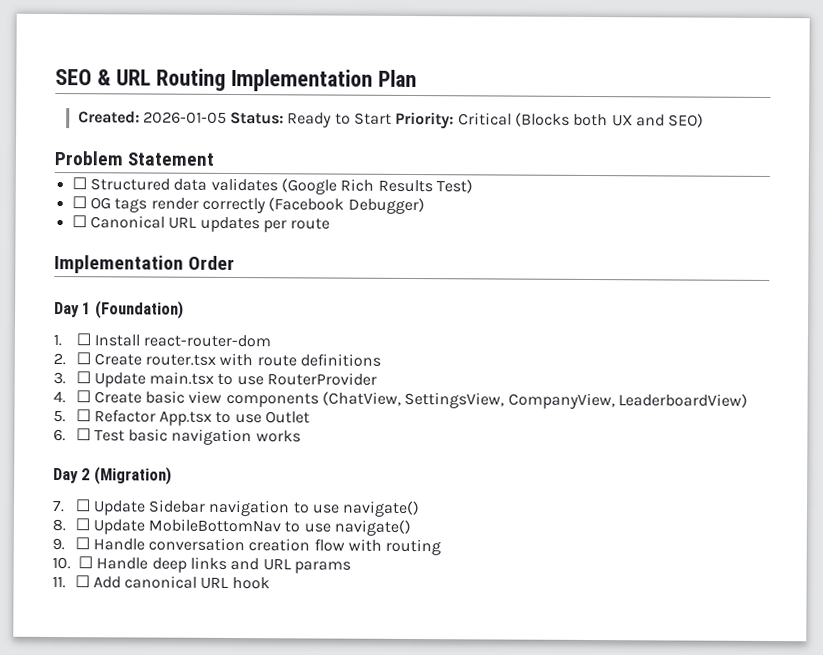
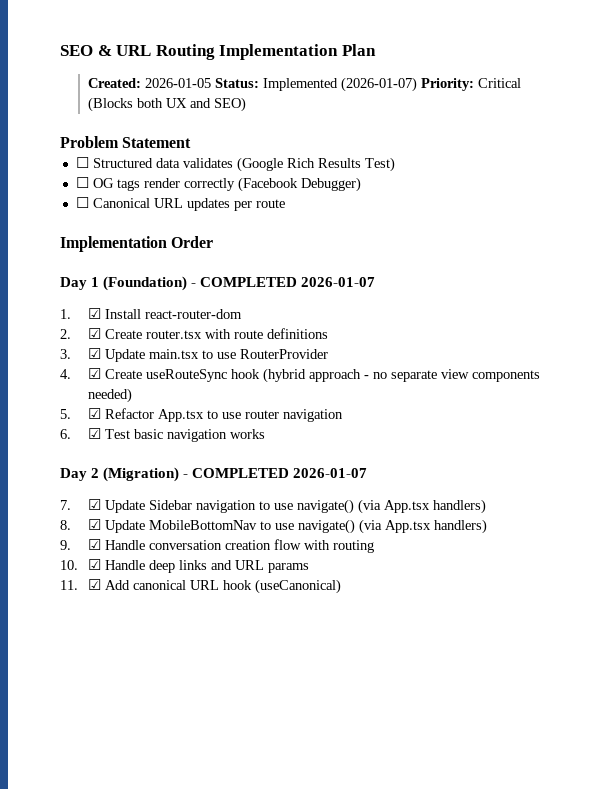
[287,112,393,128] Ready to Start -> [262,77,417,92] Implemented (2026-01-07)
(184, 309) none -> [191,277,376,287] - COMPLETED 2026-01-07
[75,333,91,346] ☐ -> [87,308,101,319] ☑
[75,352,91,365] ☐ -> [87,328,101,339] ☑
[75,371,91,384] ☐ -> [87,348,101,359] ☑
[75,390,749,410] ☐ Create basic view components (ChatView, SettingsView, CompanyView, LeaderboardView) -> [87,368,540,383] [87,388,132,403] ☑ Create useRouteSync hook (hybrid approach - no separate view components needed)
[75,409,91,422] ☐ -> [87,408,101,419] ☑
[265,411,311,424] Outlet -> [244,409,343,422] router navigation
[75,428,91,441] ☐ -> [87,428,101,439] ☑
(172, 475) none -> [183,468,368,478] - COMPLETED 2026-01-07
[74,499,91,512] ☐ -> [87,499,101,510] ☑
(421, 509) none -> [357,499,486,514] (via App.tsx handlers)
[74,518,90,531] ☐ -> [87,519,101,530] ☑
(412, 528) none -> [358,519,487,534] (via App.tsx handlers)
[74,537,90,550] ☐ -> [87,539,101,550] ☑
[78,556,93,569] ☐ -> [87,559,101,570] ☑
[74,575,90,588] ☐ -> [87,579,101,590] ☑
(270, 583) none -> [254,579,341,594] (useCanonical)

